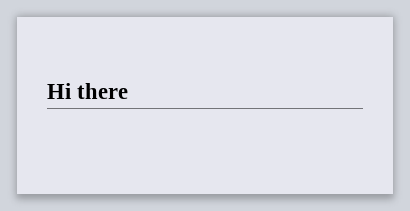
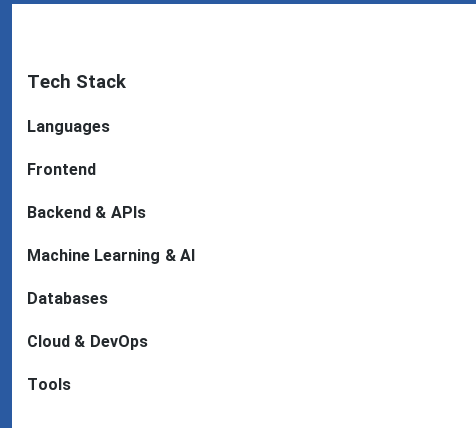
[47,83,129,99] Hi there -> [27,74,127,88] [27,120,110,135] [27,163,96,175] [27,206,146,218] [27,249,195,264] [27,292,108,304] [27,335,148,350] [27,378,71,390] Tech Stack // Languages // Frontend // Backend & APIs // Machine Learning & AI // Databases // Cloud & DevOps // Tools

